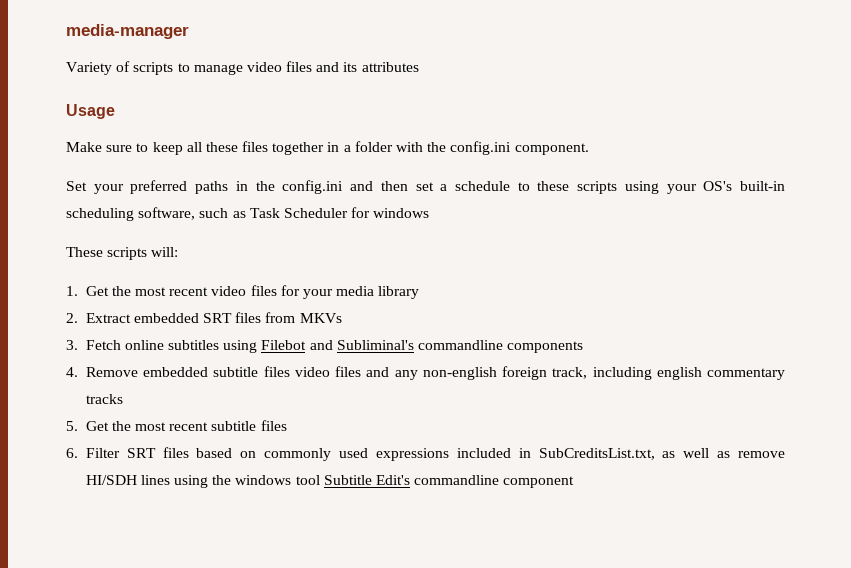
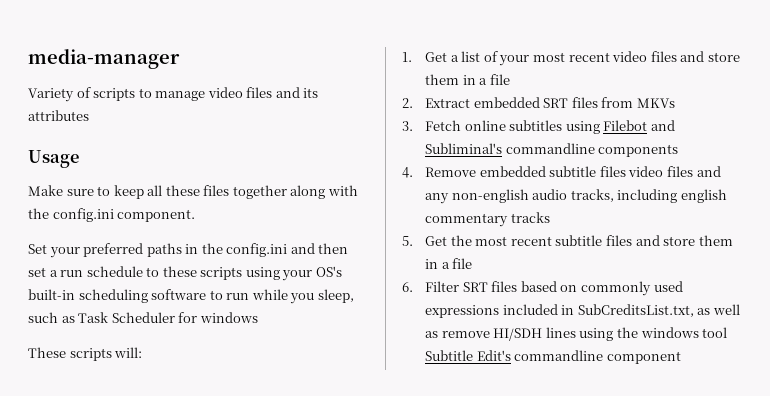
[327,141,393,152] in a folder -> [290,185,326,199] along
(448, 187) none -> [60,270,84,277] run
[138,207,196,220] software, -> [151,289,354,304] software to run while you sleep,
[111,285,420,299] the most recent video files for your media library -> [450,51,740,66] [425,74,510,85] a list of your most recent video files and store them in a file
[502,366,588,380] foreign track, -> [532,189,614,202] audio tracks,
(287, 425) none -> [635,235,733,246] [425,258,473,269] and store them in a file

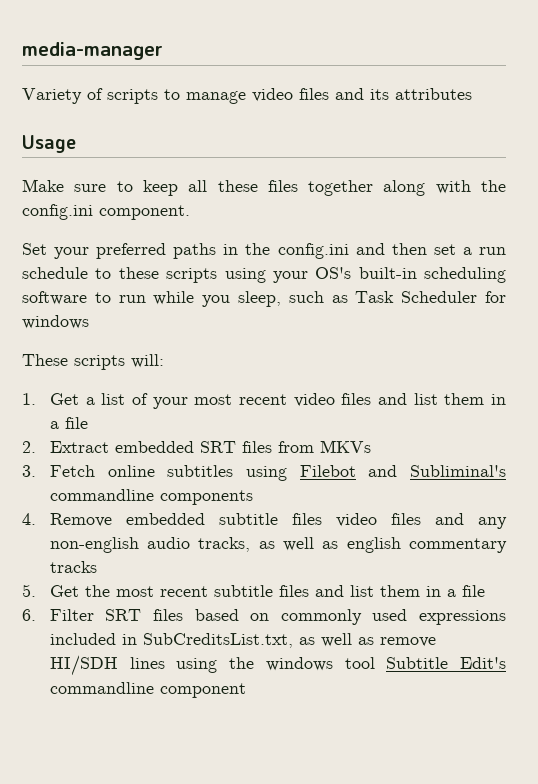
[707,52,740,62] store -> [413,393,438,405] list
[617,189,678,203] including -> [258,537,339,551] as well as
[663,236,696,246] store -> [349,585,374,597] list

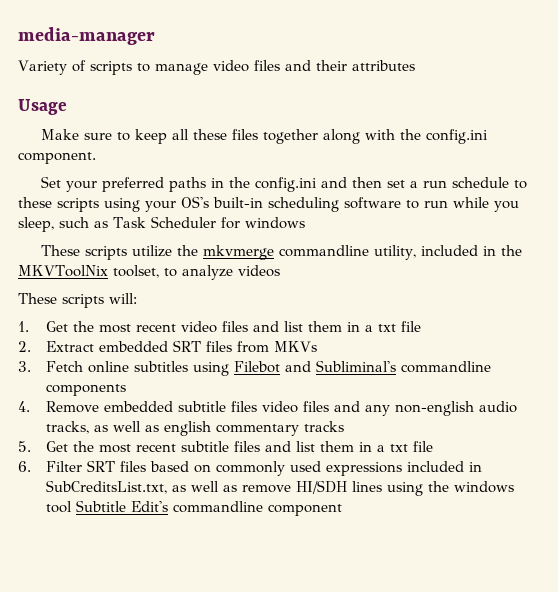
[370,89,389,100] its -> [315,60,347,71] their
(89, 322) none -> [41,245,523,260] [18,265,280,280] // These scripts utilize the mkvmerge commandline utility, included in the MKVToolNix toolset, to analyze videos
[85,393,188,409] a list of your -> [73,321,95,332] the
(59, 425) none -> [378,324,397,332] txt
(456, 593) none -> [390,444,409,452] txt

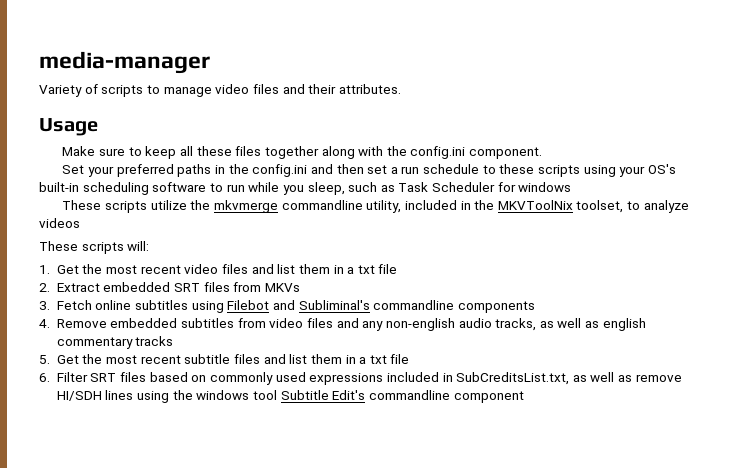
[351,60,415,71] attributes -> [338,84,401,94] attributes.
[178,401,258,412] subtitle files -> [181,318,266,328] subtitles from

